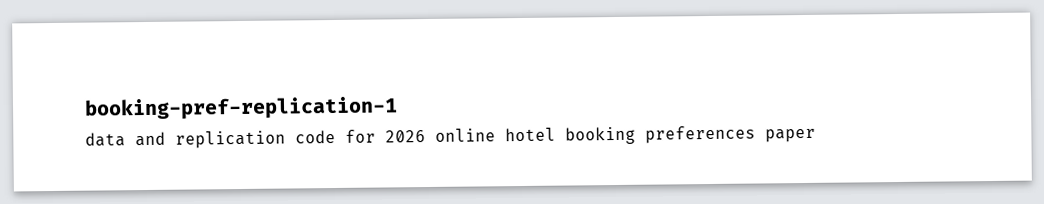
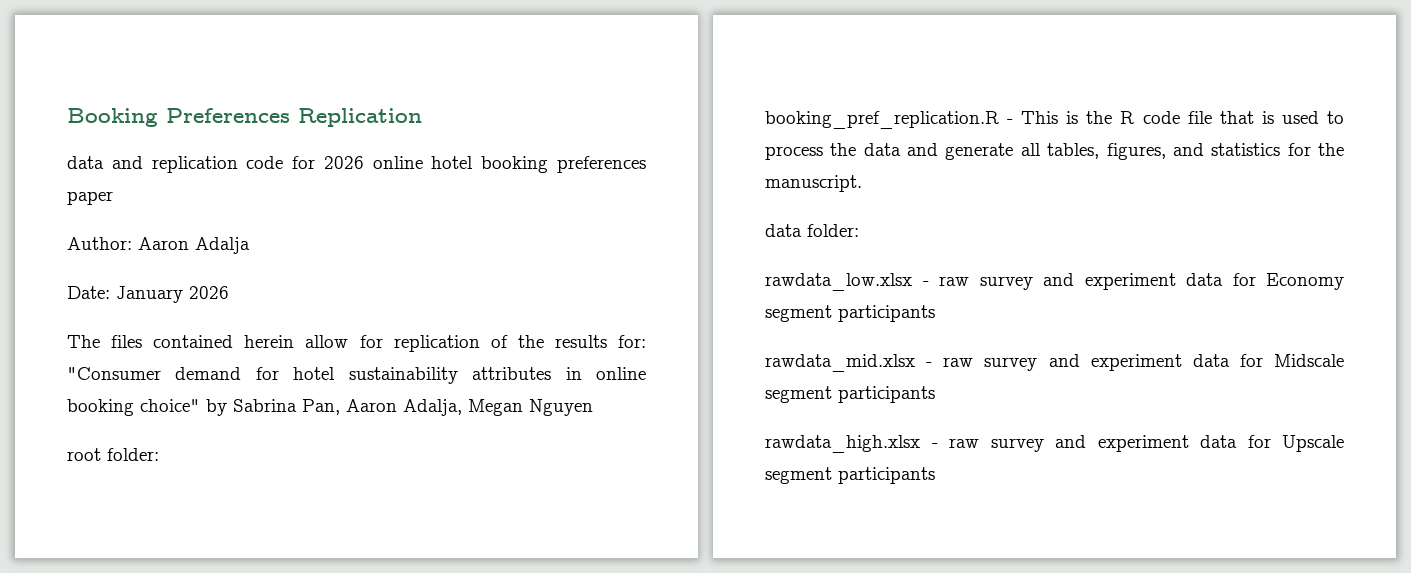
[84,96,398,121] booking-pref-replication-1 -> [67,108,422,127] Booking Preferences Replication
(816, 135) none -> [67,237,250,254] [67,286,229,303] [67,335,647,352] [67,367,647,384] [67,399,593,416] [67,448,159,461] [765,111,1344,129] [765,143,1344,160] [765,175,862,192] [765,224,859,237] [765,273,1344,291] [765,305,935,322] [765,354,1344,372] [765,386,935,403] [765,435,1344,453] [765,467,935,484] // Author: Aaron Adalja // Date: January 2026 // The files contained herein allow for replication of the results for: "Consumer demand for hotel sustainability attributes in online booking choice" by Sabrina Pan, Aaron Adalja, Megan Nguyen // root folder: // booking_pref_replication.R - This is the R code file that is used to process the data and generate all tables, figures, and statistics for the manuscript. // data folder: // rawdata_low.xlsx - raw survey and experiment data for Economy segment participants // rawdata_mid.xlsx - raw survey and experiment data for Midscale segment participants // rawdata_high.xlsx - raw survey and experiment data for Upscale segment participants

